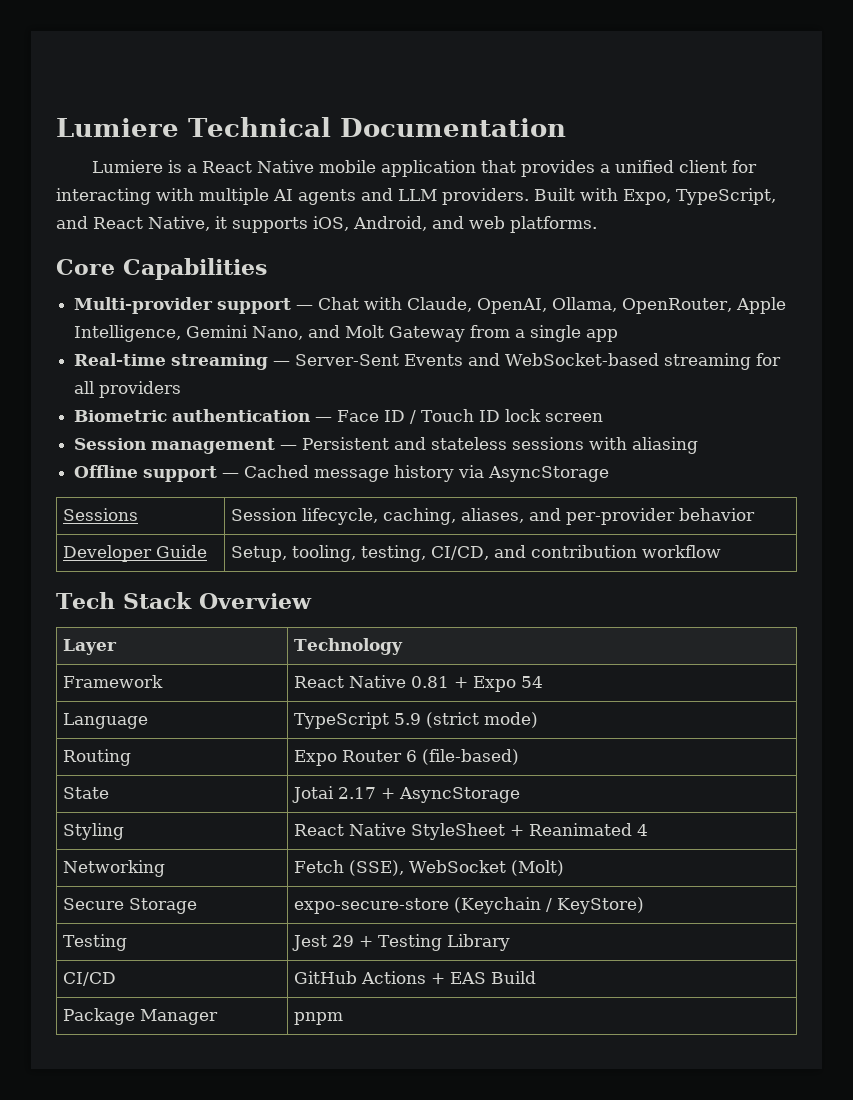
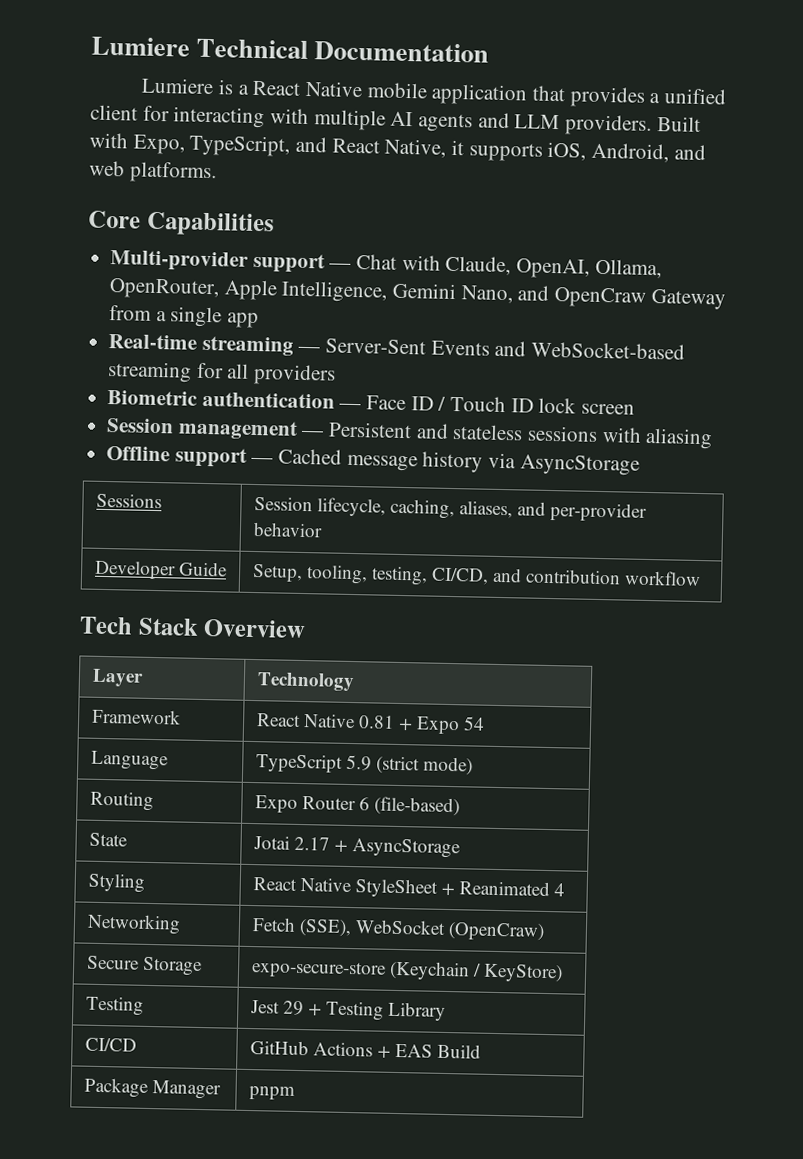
[345,325,385,338] Molt -> [554,287,647,308] OpenCraw
[511,860,565,876] (Molt) -> [448,922,546,941] (OpenCraw)

